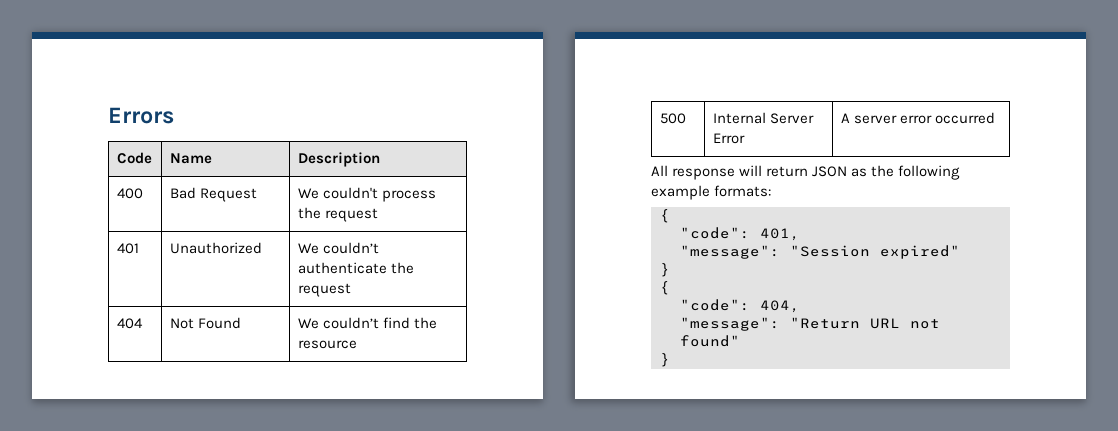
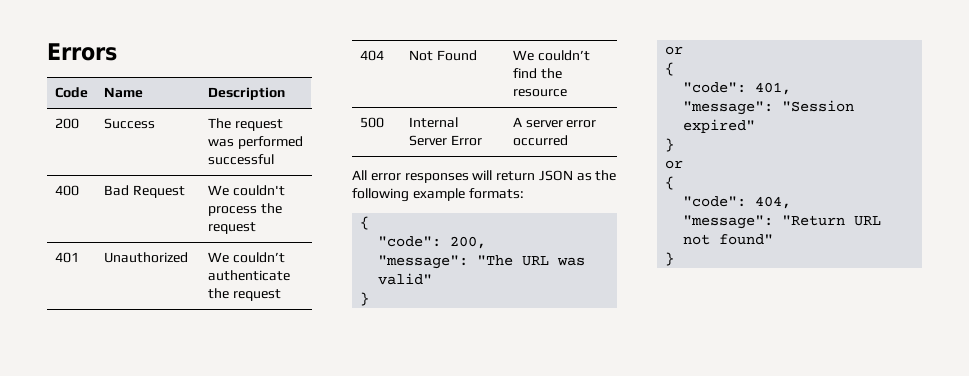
(380, 159) none -> [54,118,79,129] [103,118,155,129] [207,118,283,131] [207,136,303,149] [207,154,274,165] // 200 | Success | The request was performed successful
[672,168,736,180] response -> [370,173,469,183] error responses
(670, 216) none -> [378,236,487,249] [378,255,586,269] [378,273,433,285] [360,292,370,306] [665,46,684,55] [665,62,675,76] // "code": 200, // "message": "The URL was valid" // } // or // {
(670, 270) none -> [665,160,684,169] // or

